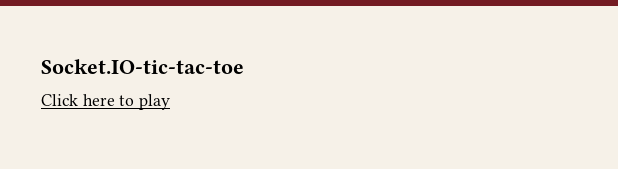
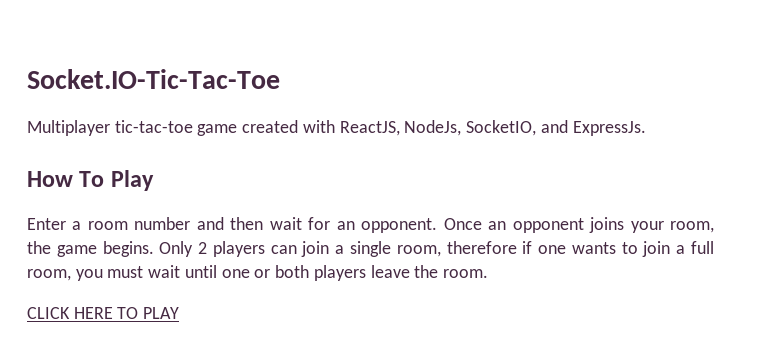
[41,59,244,74] [41,94,171,110] Socket.IO-tic-tac-toe // Click here to play -> [27,69,280,89] [27,120,646,136] [27,170,154,191] [27,217,714,233] [27,241,715,257] [27,265,488,281] [27,307,180,319] Socket.IO-Tic-Tac-Toe // Multiplayer tic-tac-toe game created with ReactJS, NodeJs, SocketIO, and ExpressJs. // How To Play // Enter a room number and then wait for an opponent. Once an opponent joins your room, the game begins. Only 2 players can join a single room, therefore if one wants to join a full room, you must wait until one or both players leave the room. // CLICK HERE TO PLAY

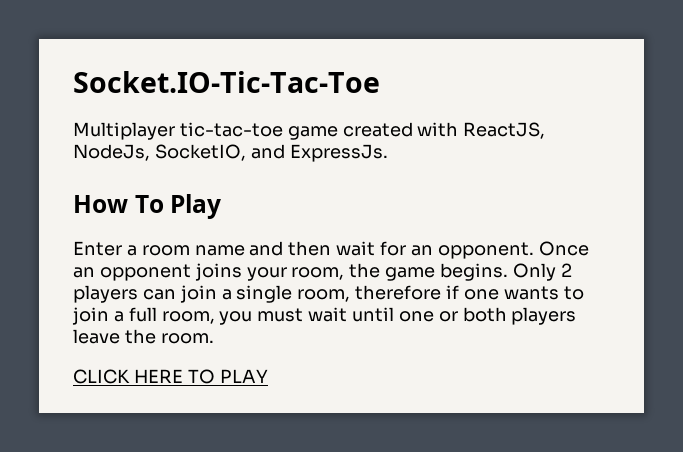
[134,217,191,230] number -> [194,245,245,256] name

